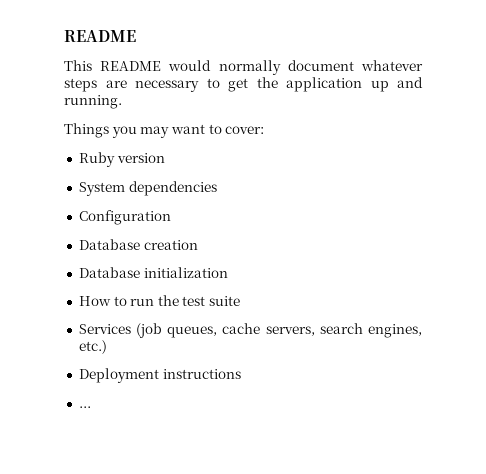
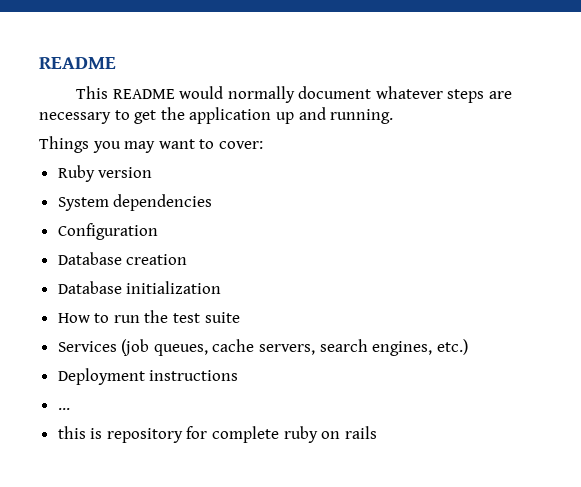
(91, 407) none -> [57,426,377,443] // this is repository for complete ruby on rails

